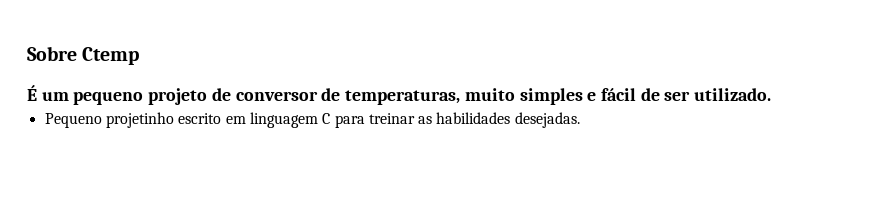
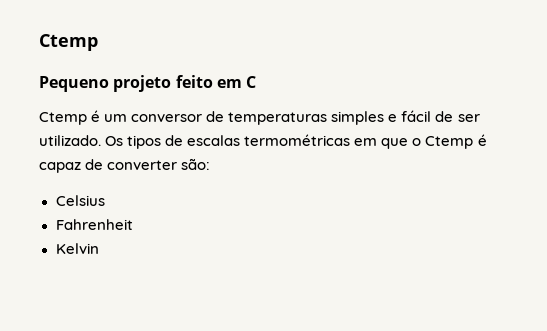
[27,46,77,61] Sobre -> (39, 42) none
[27,85,515,105] É um pequeno projeto de conversor de temperaturas, muito -> [39,75,257,92] [39,110,328,125] Pequeno projeto feito em C // Ctemp é um conversor de temperaturas
[44,112,580,128] // Pequeno projetinho escrito em linguagem C para treinar as habilidades desejadas. -> [105,134,487,149] [39,158,211,173] [55,195,105,206] [55,219,133,230] [55,243,99,254] Os tipos de escalas termométricas em que o Ctemp é capaz de converter são: // Celsius // Fahrenheit // Kelvin

